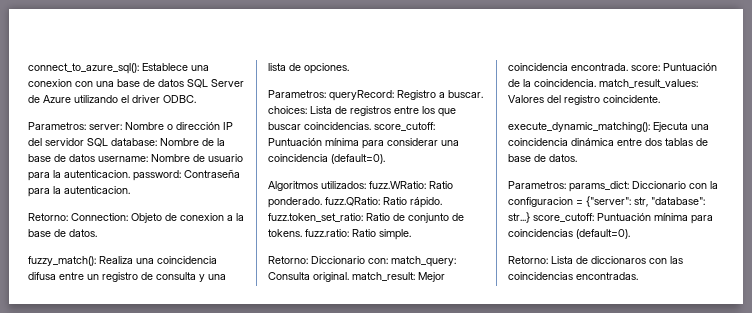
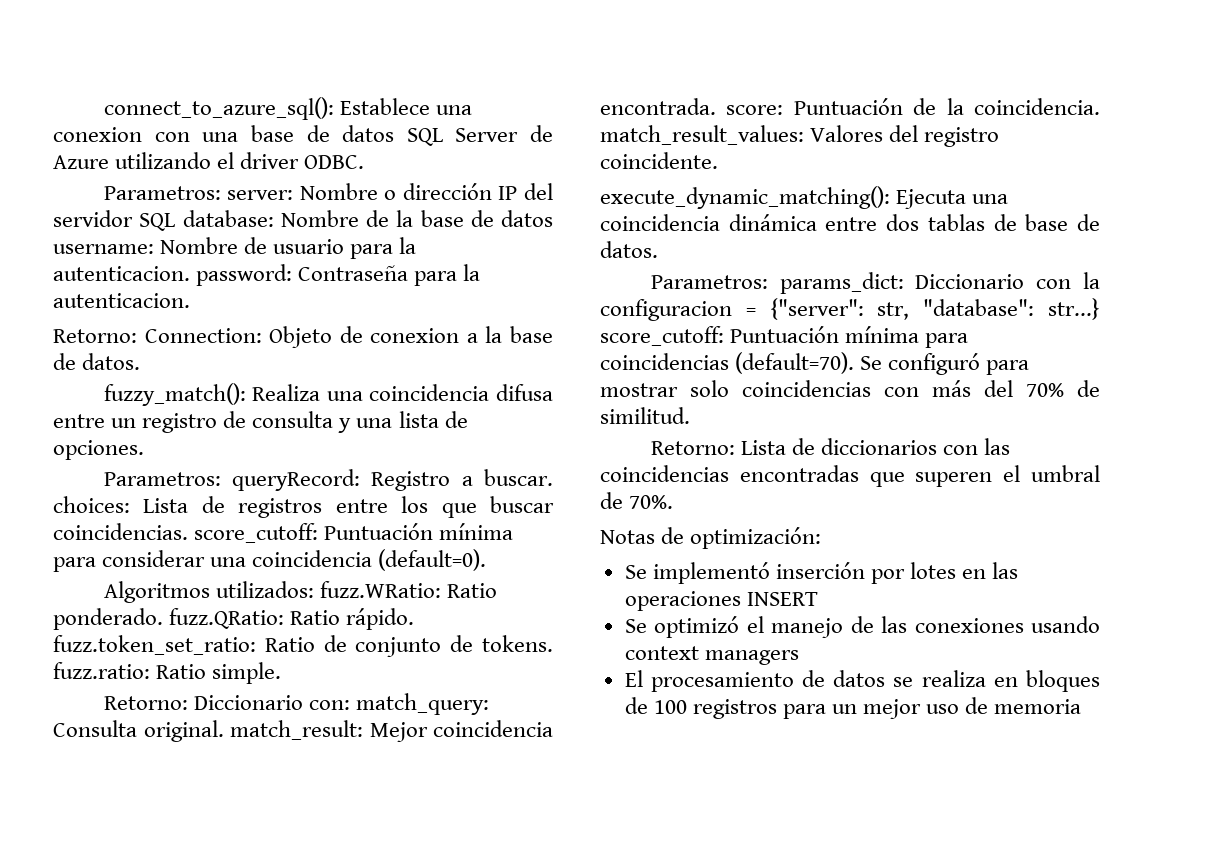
[576,229,630,239] (default=0). -> [735,352,1030,375] [600,380,1100,397] [600,407,690,424] (default=70). Se configuró para mostrar solo coincidencias con más del 70% de similitud.
[591,256,646,264] diccionaros -> [820,438,937,455] diccionarios
[576,272,638,280] encontradas. -> [739,465,1100,487] [600,492,674,509] [600,527,822,549] [624,562,1019,584] [624,591,818,611] [624,616,1100,638] [624,646,799,665] [624,670,1100,692] [624,697,1082,719] encontradas que superen el umbral de 70%. // Notas de optimización: // Se implementó inserción por lotes en las operaciones INSERT // Se optimizó el manejo de las conexiones usando context managers // El procesamiento de datos se realiza en bloques de 100 registros para un mejor uso de memoria

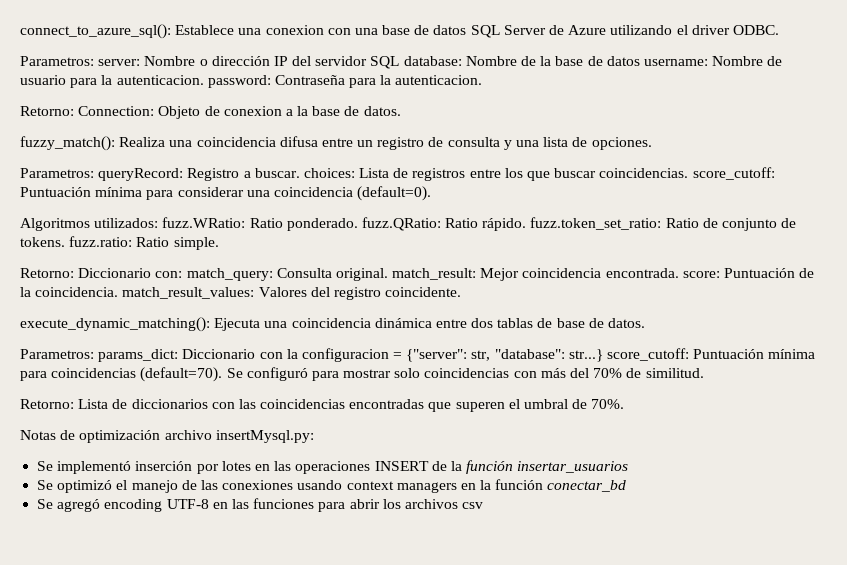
[690,527,822,549] optimización: -> [79,430,314,443] optimización archivo insertMysql.py:
(818, 599) none -> [431,460,629,474] de la función insertar_usuarios
[624,670,1100,692] [624,697,1082,719] // El procesamiento de datos se realiza en bloques de 100 registros para un mejor uso de memoria -> [460,479,627,492] [37,498,484,512] en la función conectar_bd // Se agregó encoding UTF-8 en las funciones para abrir los archivos csv

